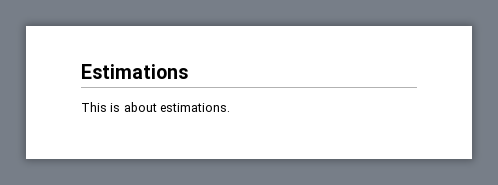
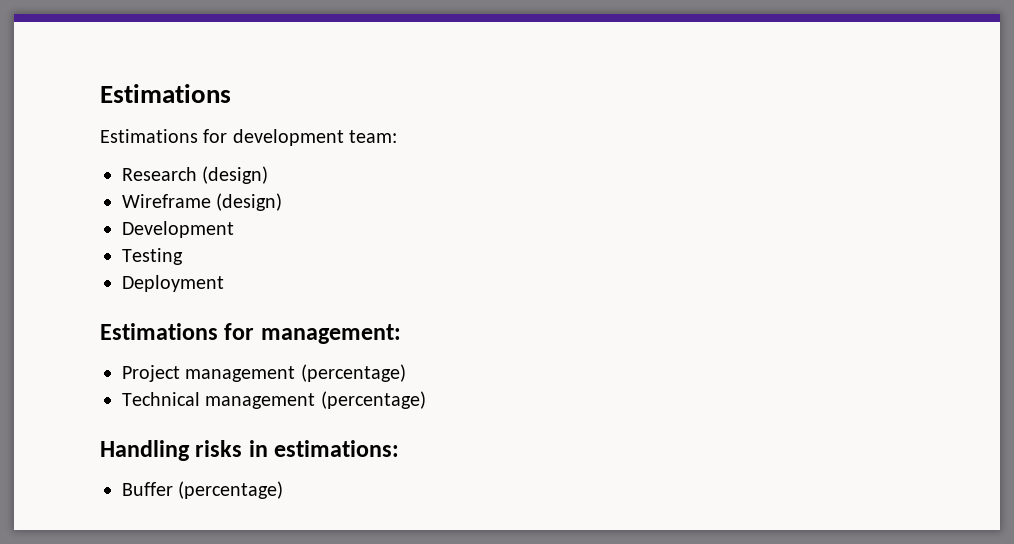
[81,102,231,112] This is about estimations. -> [100,129,398,146] [122,166,269,184] [122,193,283,211] [122,221,234,238] [122,248,183,265] [122,275,224,292] [100,323,401,344] [122,364,406,382] [122,391,426,409] [100,440,400,461] [122,481,284,499] Estimations for development team: // Research (design) // Wireframe (design) // Development // Testing // Deployment // Estimations for management: // Project management (percentage) // Technical management (percentage) // Handling risks in estimations: // Buffer (percentage)

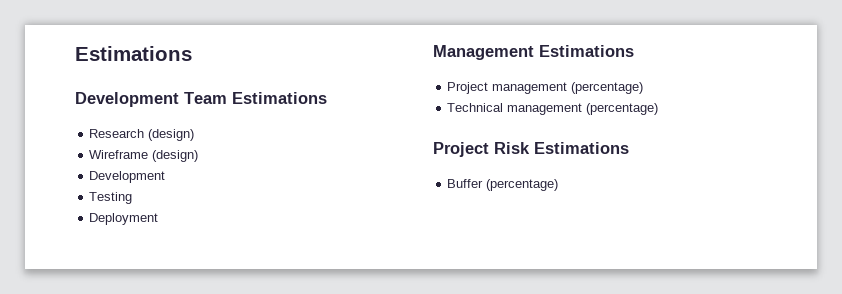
[100,84,231,103] [100,129,398,146] Estimations // Estimations for development team: -> [75,46,192,61] [75,92,327,107] Estimations // Development Team Estimations
[100,323,401,344] Estimations for management: -> [433,45,634,60] Management Estimations
[100,440,400,461] Handling risks in estimations: -> [433,142,629,157] Project Risk Estimations

